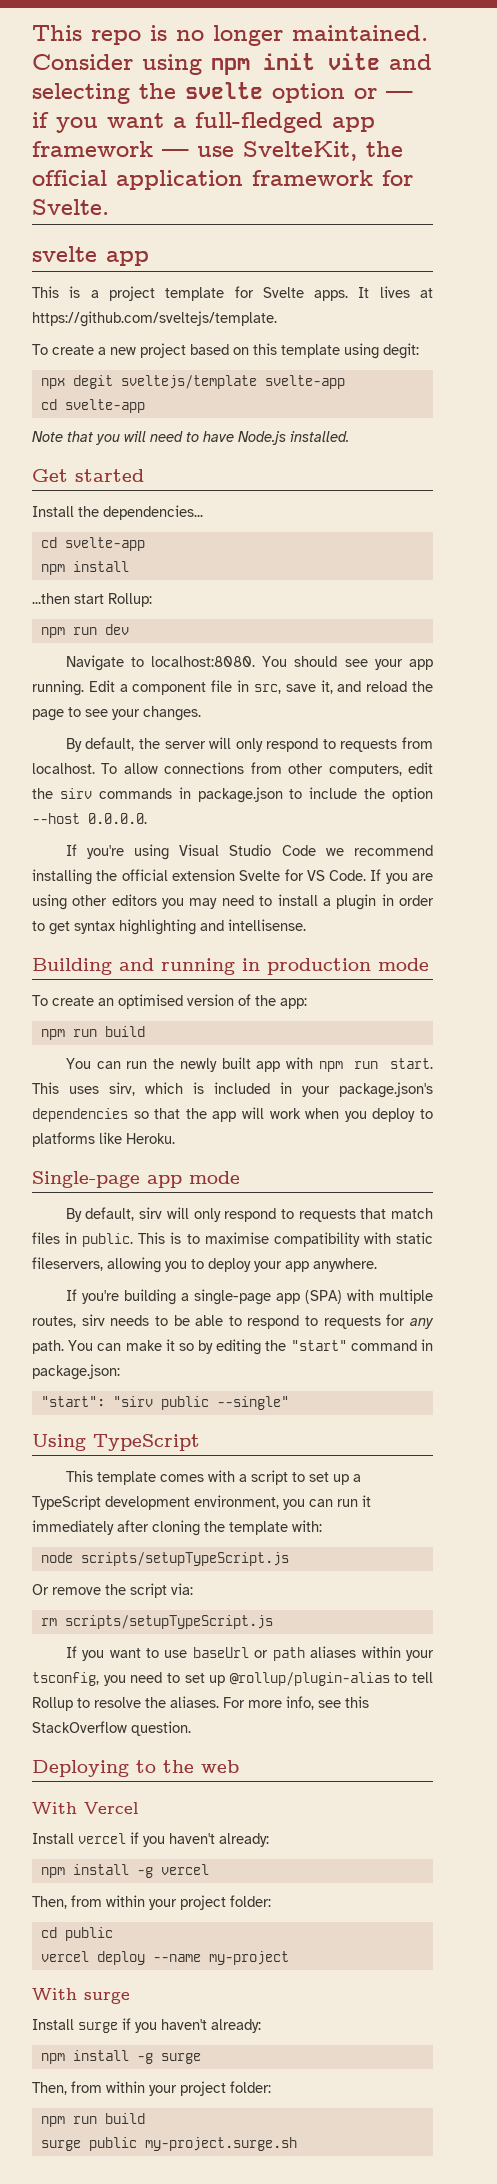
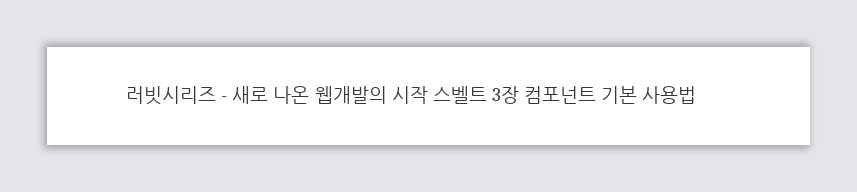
[32,25,428,46] [32,53,432,75] [32,82,413,104] [32,112,375,133] [32,141,403,161] [32,170,413,190] [32,199,109,215] [32,246,149,266] [32,286,434,301] [32,311,277,327] [32,343,419,359] [40,375,345,389] [40,399,145,413] [32,431,349,445] [32,469,144,482] [32,505,203,520] [40,537,145,551] [40,561,129,575] [32,593,152,607] [40,624,129,638] [65,655,433,671] [32,680,433,696] [32,706,201,721] [65,737,433,752] [32,762,433,777] [32,787,433,803] [32,813,147,824] [65,844,433,860] [32,869,434,885] [32,894,435,910] [32,919,306,935] [32,958,429,975] [32,994,307,1009] [40,1026,145,1040] [65,1057,434,1072] [32,1082,433,1098] [32,1107,434,1122] [32,1132,175,1147] [32,1171,240,1188] [65,1207,433,1222] [32,1232,433,1247] [32,1257,377,1273] [65,1289,433,1305] [32,1314,434,1329] [32,1339,434,1355] [32,1364,120,1380] [40,1396,289,1410] [32,1434,200,1451] [65,1470,361,1485] [32,1495,371,1510] [32,1520,322,1536] [40,1552,289,1566] [32,1583,193,1598] [40,1615,273,1629] [65,1646,435,1661] [32,1672,433,1686] [32,1696,369,1711] [32,1721,191,1736] [32,1760,239,1777] [32,1802,139,1814] [32,1832,269,1847] [40,1864,209,1878] [32,1895,271,1910] [40,1927,113,1941] [40,1951,289,1965] [32,1988,130,2004] [32,2018,261,2033] [40,2050,201,2064] [32,2081,271,2096] [40,2113,145,2127] [40,2137,297,2151] This repo is no longer maintained. Consider using npm init vite and selecting the svelte option or — if you want a full-fledged app framework — use SvelteKit, the official application framework for Svelte. // svelte app // This is a project template for Svelte apps. It lives at https://github.com/sveltejs/template. // To create a new project based on this template using degit: // npx degit sveltejs/template svelte-app // cd svelte-app // Note that you will need to have Node.js installed. // Get started // Install the dependencies... // cd svelte-app // npm install // ...then start Rollup: // npm run dev // Navigate to localhost:8080. You should see your app running. Edit a component file in src, save it, and reload the page to see your changes. // By default, the server will only respond to requests from localhost. To allow connections from other computers, edit the sirv commands in package.json to include the option --host 0.0.0.0. // If you're using Visual Studio Code we recommend installing the official extension Svelte for VS Code. If you are using other editors you may need to install a plugin in order to get syntax highlighting and intellisense. // Building and running in production mode // To create an optimised version of the app: // npm run build // You can run the newly built app with npm run start. This uses sirv, which is included in your package.json's dependencies so that the app will work when you deploy to platforms like Heroku. // Single-page app mode // By default, sirv will only respond to requests that match files in public. This is to maximise compatibility with static fileservers, allowing you to deploy your app anywhere. // If you're building a single-page app (SPA) with multiple routes, sirv needs to be able to respond to requests for any path. You can make it so by editing the "start" command in package.json: // "start": "sirv public --single" // Using TypeScript // This template comes with a script to set up a TypeScript development environment, you can run it immediately after cloning the template with: // node scripts/setupTypeScript.js // Or remove the script via: // rm scripts/setupTypeScript.js // If you want to use baseUrl or path aliases within your tsconfig, you need to set up @rollup/plugin-alias to tell Rollup to resolve the aliases. For more info, see this StackOverflow question. // Deploying to the web // With Vercel // Install vercel if you haven't already: // npm install -g vercel // Then, from within your project folder: // cd public // vercel deploy --name my-project // With surge // Install surge if you haven't already: // npm install -g surge // Then, from within your project folder: // npm run build // surge public my-project.surge.sh -> [126,86,697,105] 러빗시리즈 - 새로 나온 웹개발의 시작 스벨트 3장 컴포넌트 기본 사용법

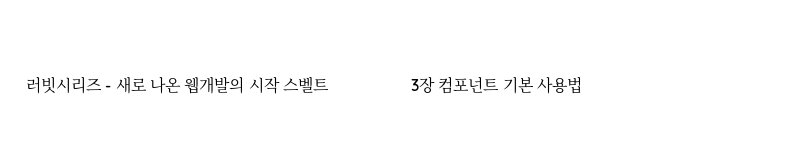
(487, 95) none -> (329, 84) //

